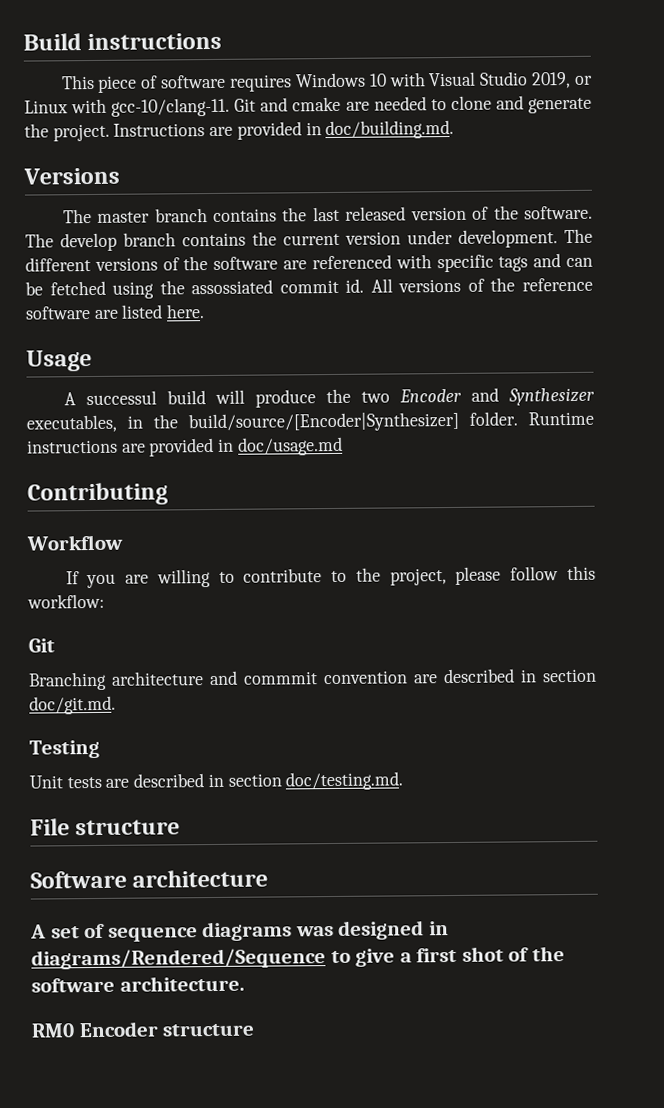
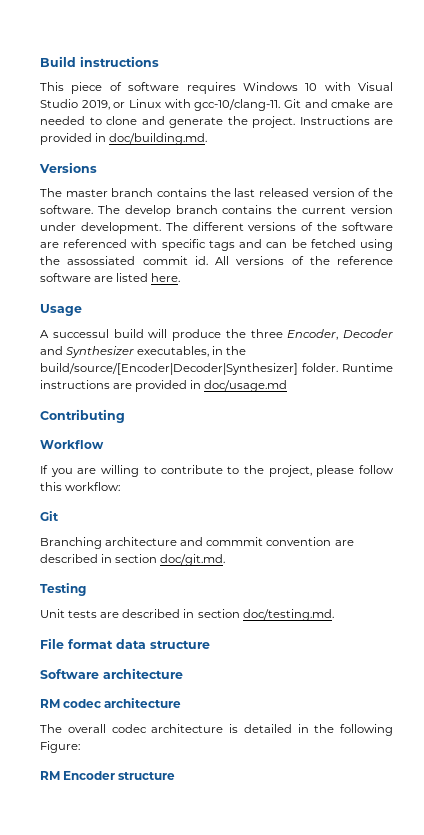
[360,388,462,403] two Encoder -> [250,329,393,340] three Encoder, Decoder
[188,411,459,433] build/source/[Encoder|Synthesizer] -> [40,363,298,375] build/source/[Encoder|Decoder|Synthesizer]
(70, 827) none -> [68,639,146,649] format data
[30,920,449,942] [31,946,565,970] [31,975,245,993] [31,1023,75,1038] A set of sequence diagrams was designed in diagrams/Rendered/Sequence to give a first shot of the software architecture. // RM0 -> [40,698,182,708] [40,724,393,736] [40,741,80,753] [40,771,60,780] RM codec architecture // The overall codec architecture is detailed in the following Figure: // RM

